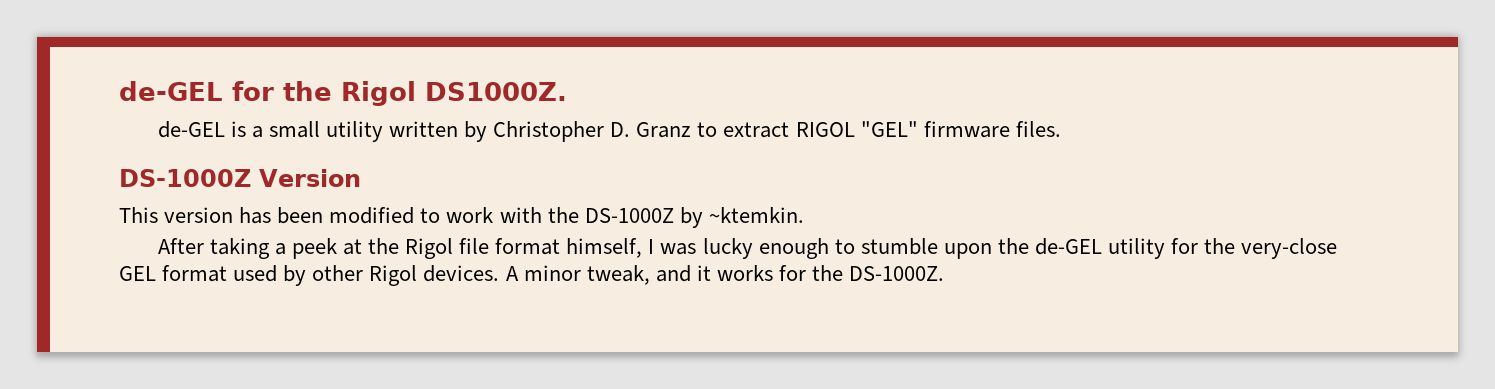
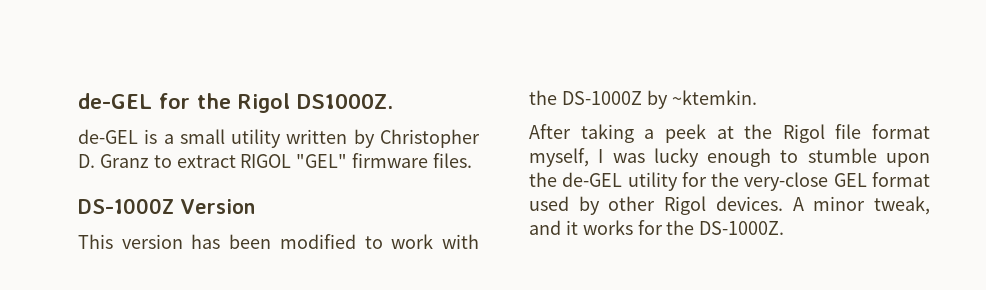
[566,238,643,258] himself, -> [529,148,589,167] myself,

